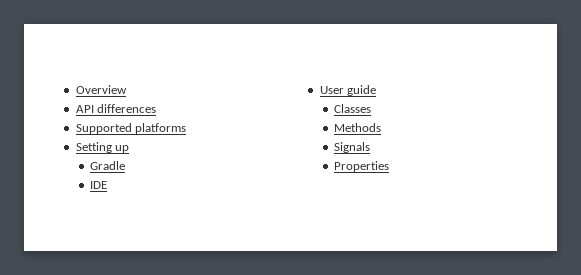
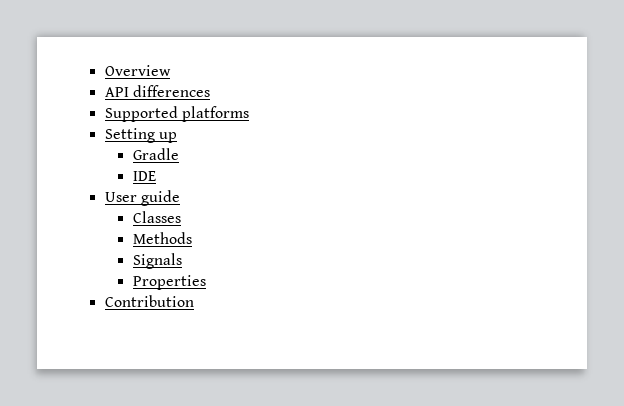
(390, 166) none -> [104,295,194,307] // Contribution

